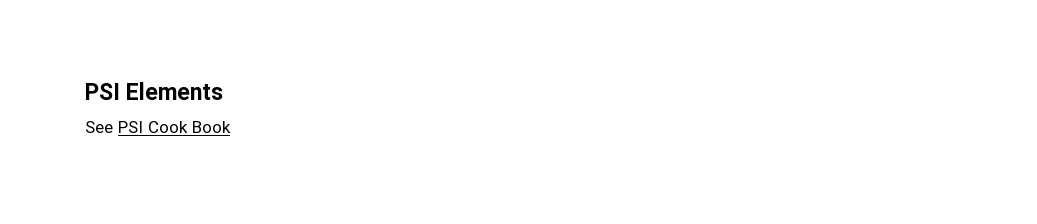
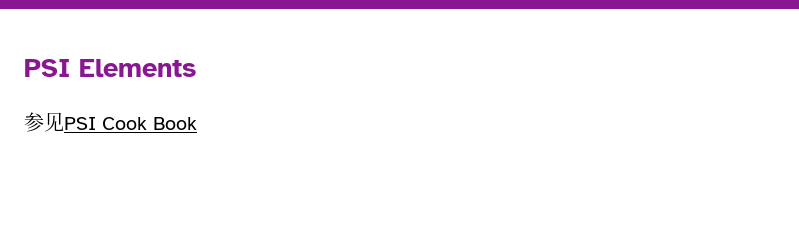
[85,121,113,133] See -> [24,112,64,132] 参见

